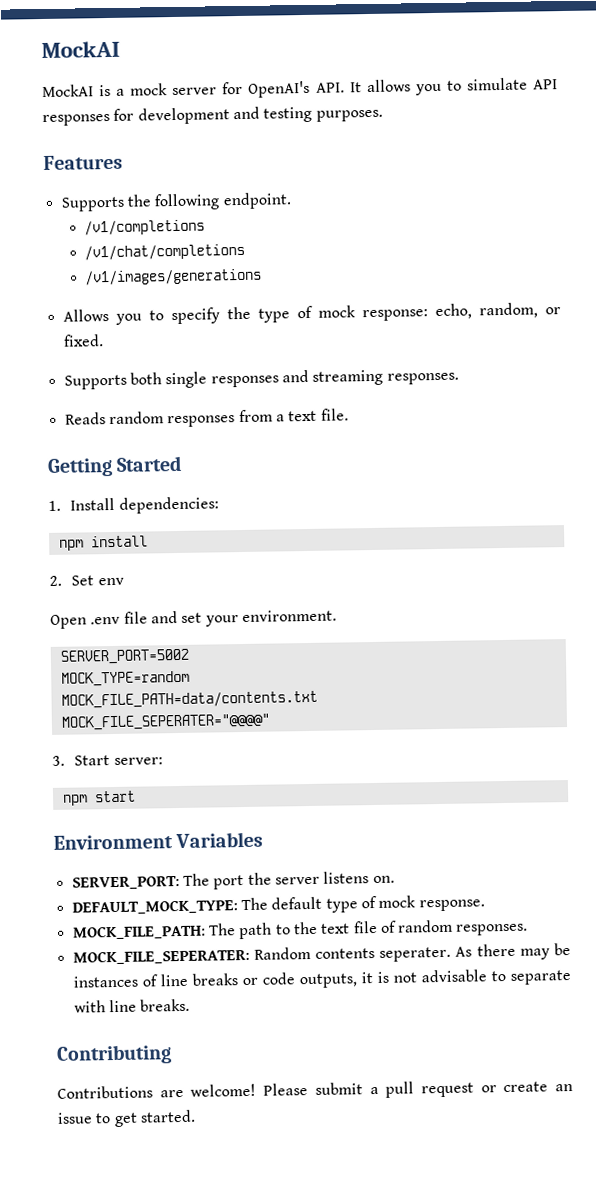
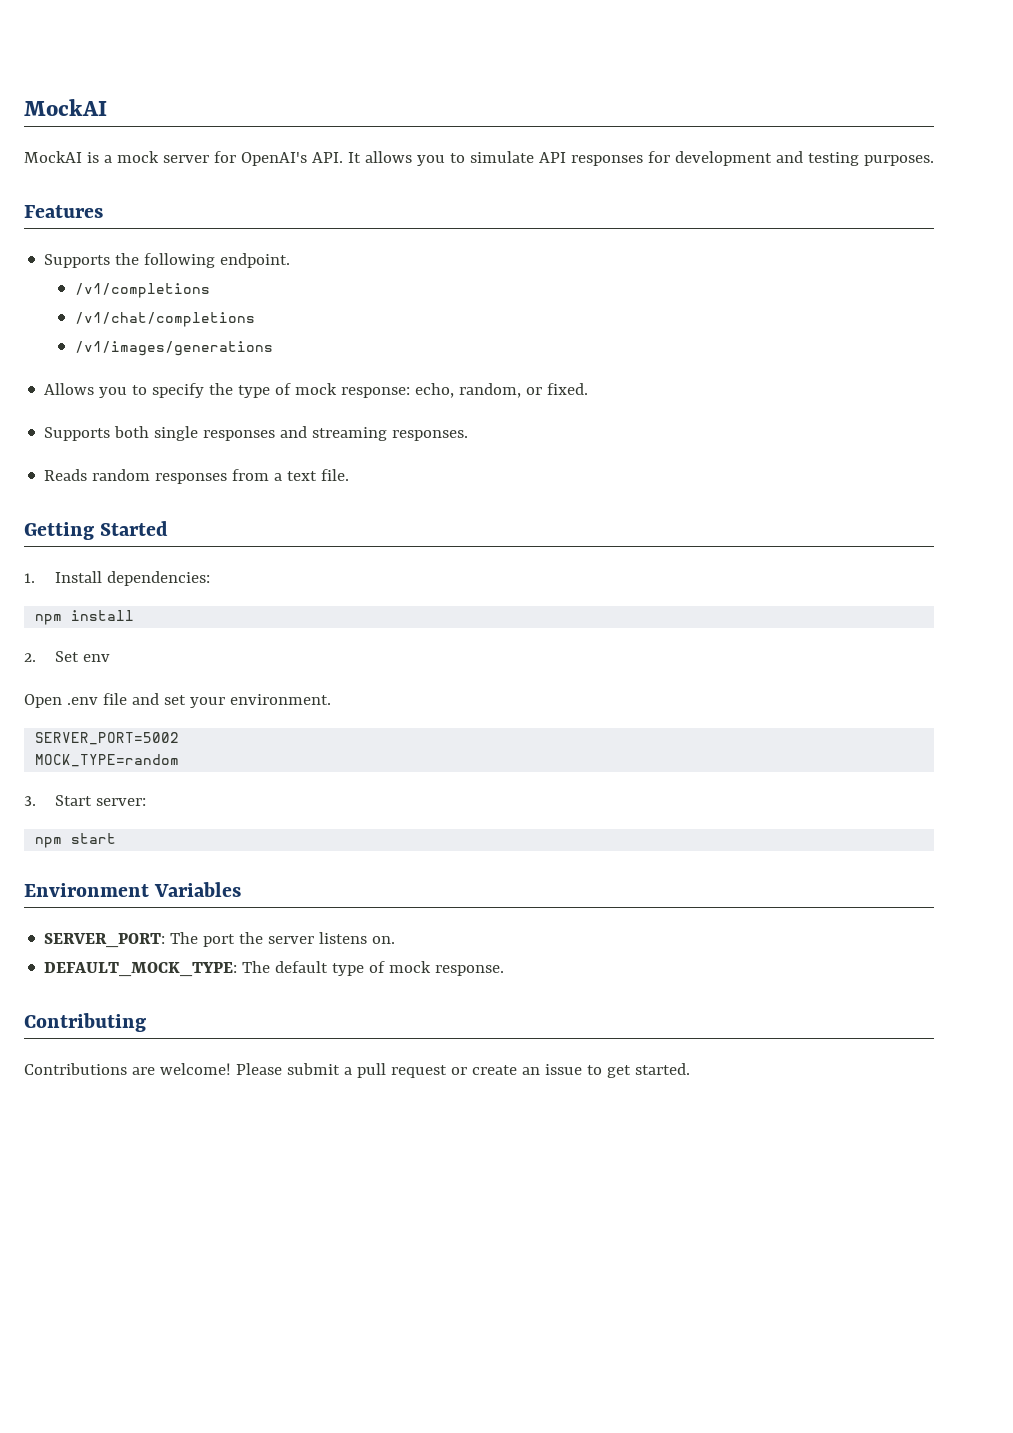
[60,690,318,709] [60,713,271,731] // MOCK_FILE_PATH=data/contents.txt // MOCK_FILE_SEPERATER="@@@@" -> (180, 760) none
[72,919,529,940] [72,943,571,965] [72,969,572,989] [73,998,191,1013] // MOCK_FILE_PATH: The path to the text file of random responses. // MOCK_FILE_SEPERATER: Random contents seperater. As there may be instances of line breaks or code outputs, it is not advisable to separate with line breaks. -> (505, 970) none

